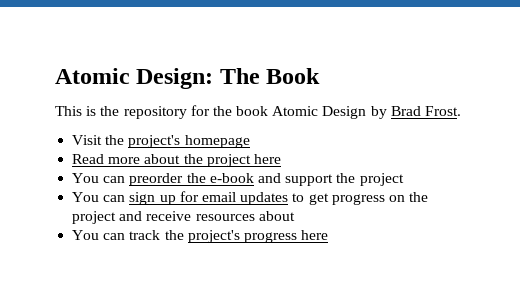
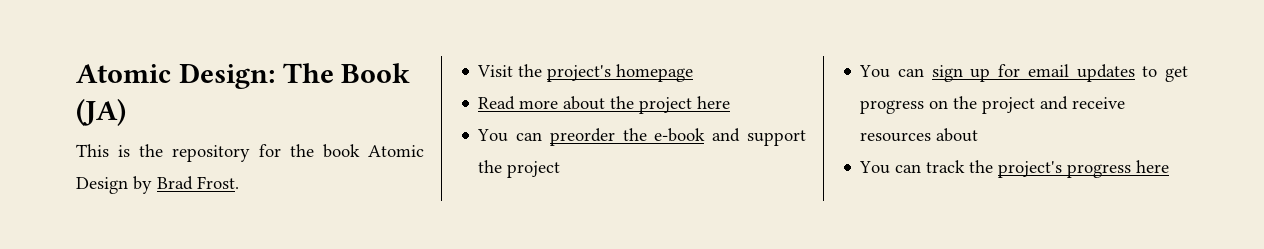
(321, 76) none -> [76,98,126,126] (JA)

